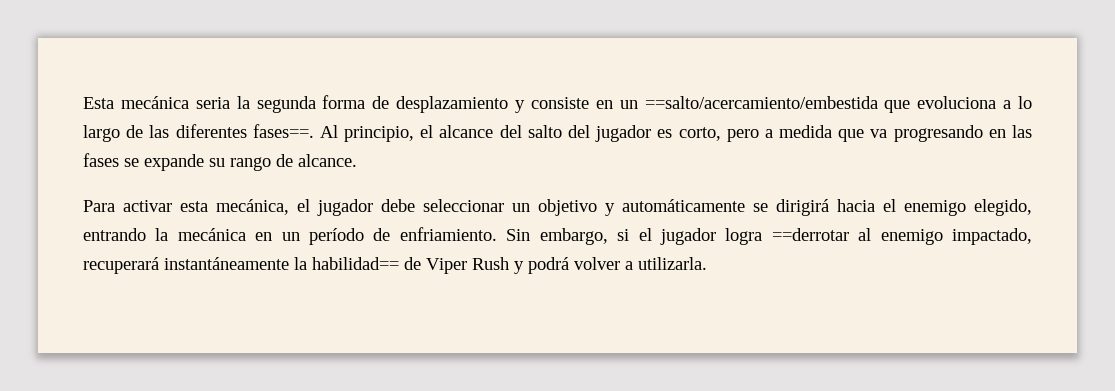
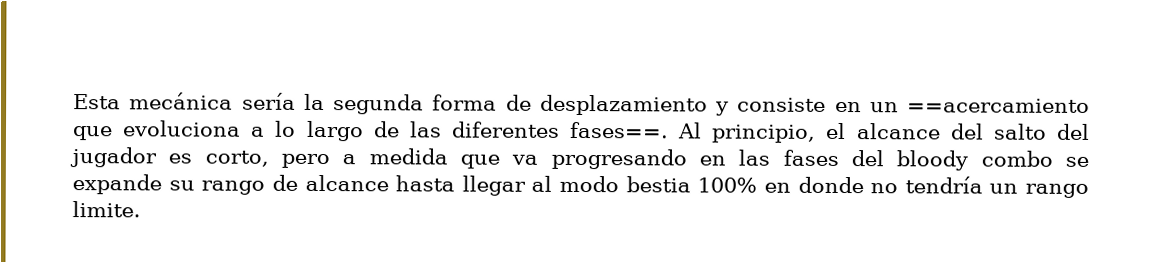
[195,97,230,109] seria -> [241,92,296,110] sería
[644,96,878,109] ==salto/acercamiento/embestida -> [907,98,1090,113] ==acercamiento
(119, 160) none -> [851,150,1053,171] del bloody combo
[298,154,357,167] [83,199,1032,216] [83,227,1032,245] [83,257,707,274] alcance. // Para activar esta mecánica, el jugador debe seleccionar un objetivo y automáticamente se dirigirá hacia el enemigo elegido, entrando la mecánica en un período de enfriamiento. Sin embargo, si el jugador logra ==derrotar al enemigo impactado, recuperará instantáneamente la habilidad== de Viper Rush y podrá volver a utilizarla. -> [304,174,1089,198] [72,201,141,218] alcance hasta llegar al modo bestia 100% en donde no tendría un rango limite.

